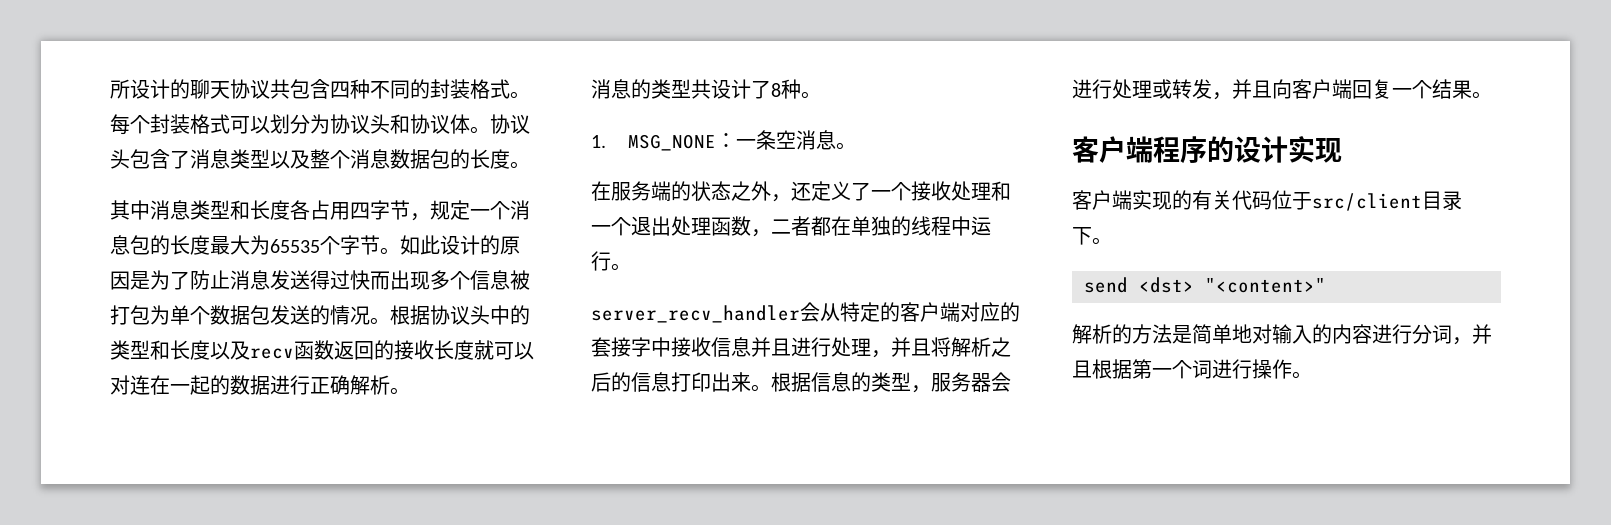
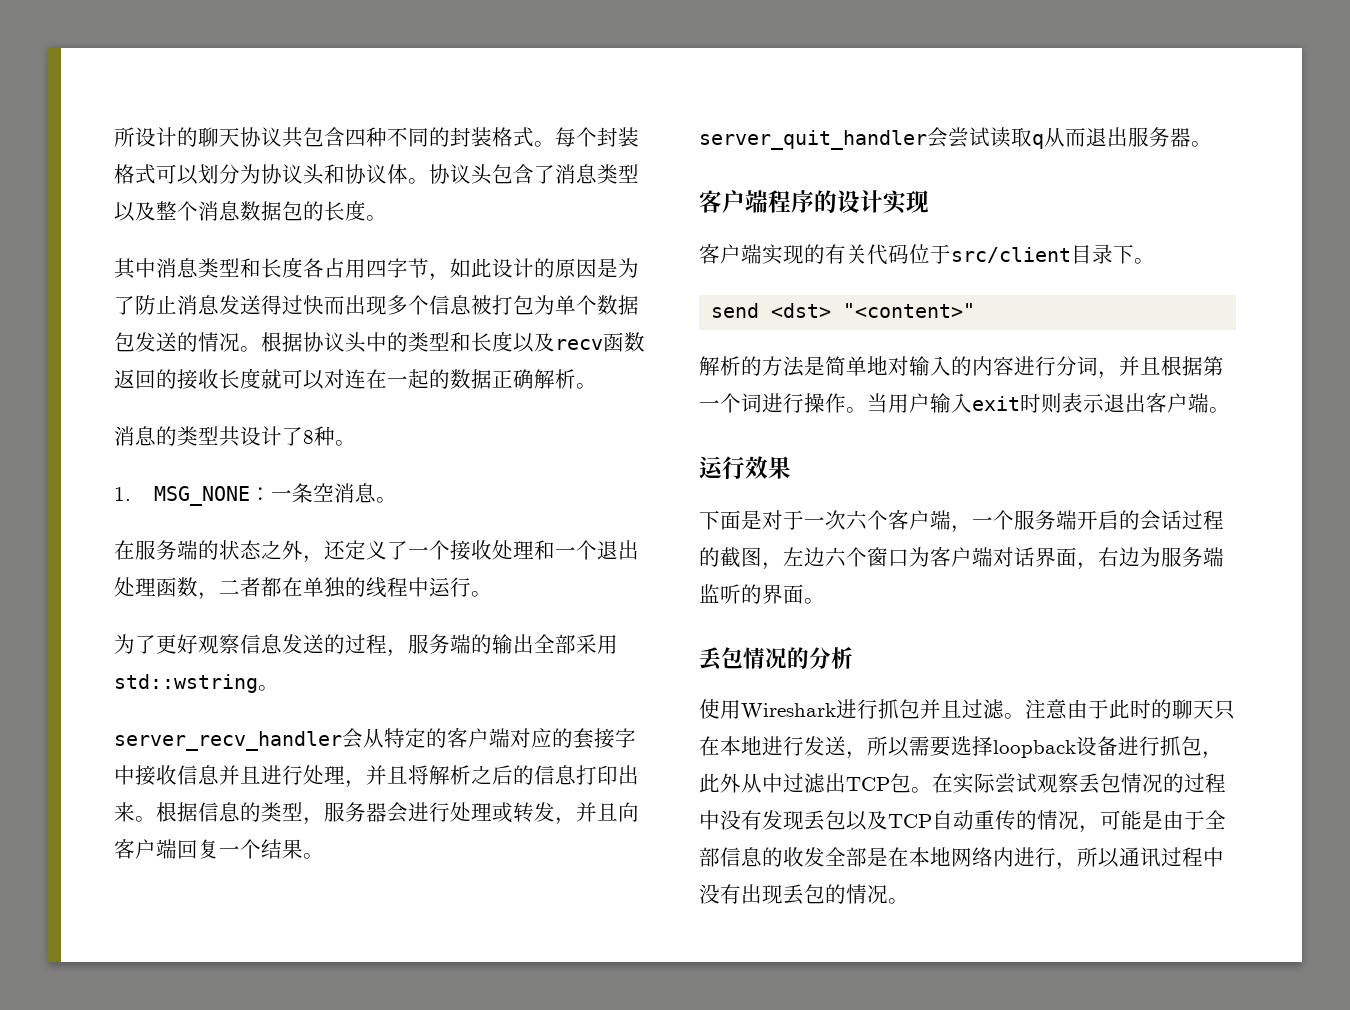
[430,200,530,220] [110,235,400,255] 规定一个消息包的长度最大为65535个字节。 -> (450, 277) none
[270,375,310,395] 进行 -> (492, 379) none
(631, 267) none -> [114,634,618,657] [114,674,279,693] // 为了更好观察信息发送的过程，服务端的输出全部采用std::wstring。
(1492, 95) none -> [699,127,1212,150] // server_quit_handler会尝试读取q从而退出服务器。
(1312, 375) none -> [867,393,1230,413] [699,456,791,480] [699,510,1224,533] [699,547,1224,570] [699,584,825,604] [699,647,853,671] [699,699,1235,720] [699,736,1223,759] [699,773,1226,794] [699,810,1226,833] [699,847,1224,870] [699,884,909,905] 当用户输入exit时则表示退出客户端。 // 运行效果 // 下面是对于一次六个客户端，一个服务端开启的会话过程的截图，左边六个窗口为客户端对话界面，右边为服务端监听的界面。 // 丢包情况的分析 // 使用Wireshark进行抓包并且过滤。注意由于此时的聊天只在本地进行发送，所以需要选择loopback设备进行抓包，此外从中过滤出TCP包。在实际尝试观察丢包情况的过程中没有发现丢包以及TCP自动重传的情况，可能是由于全部信息的收发全部是在本地网络内进行，所以通讯过程中没有出现丢包的情况。

